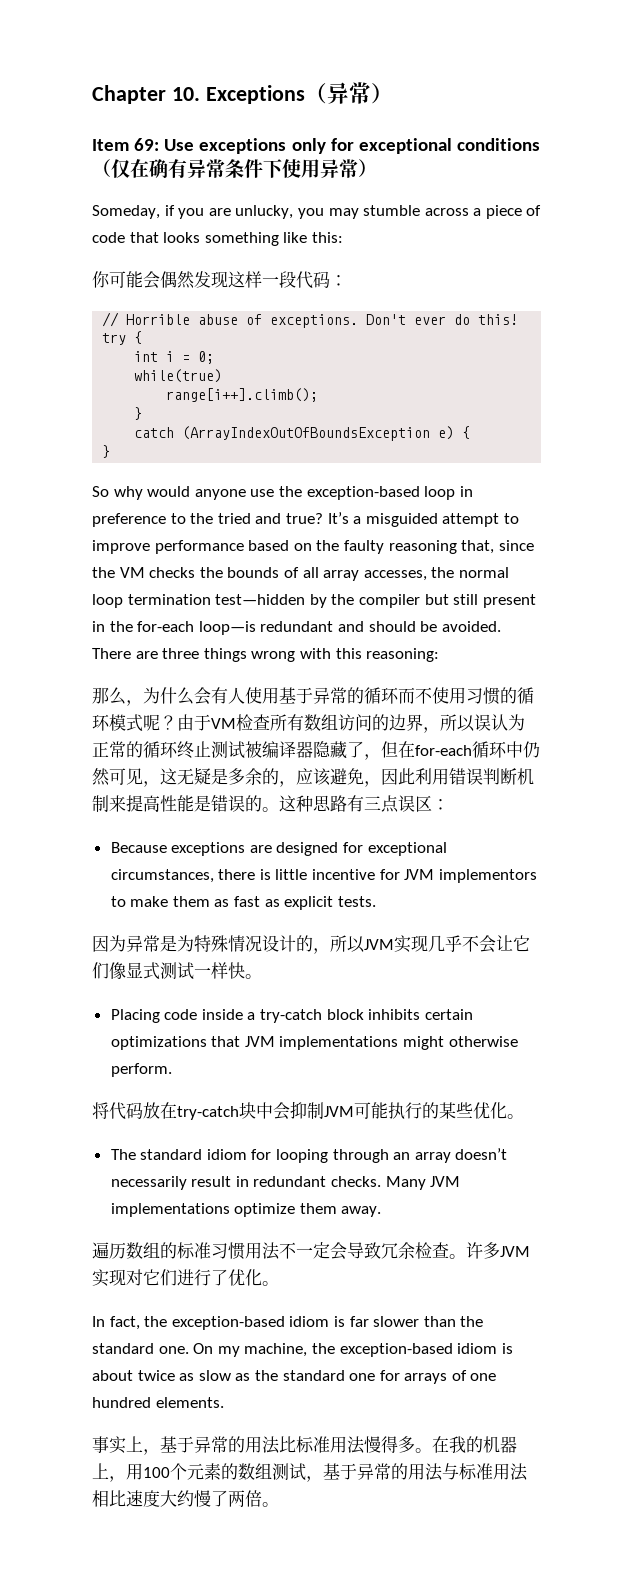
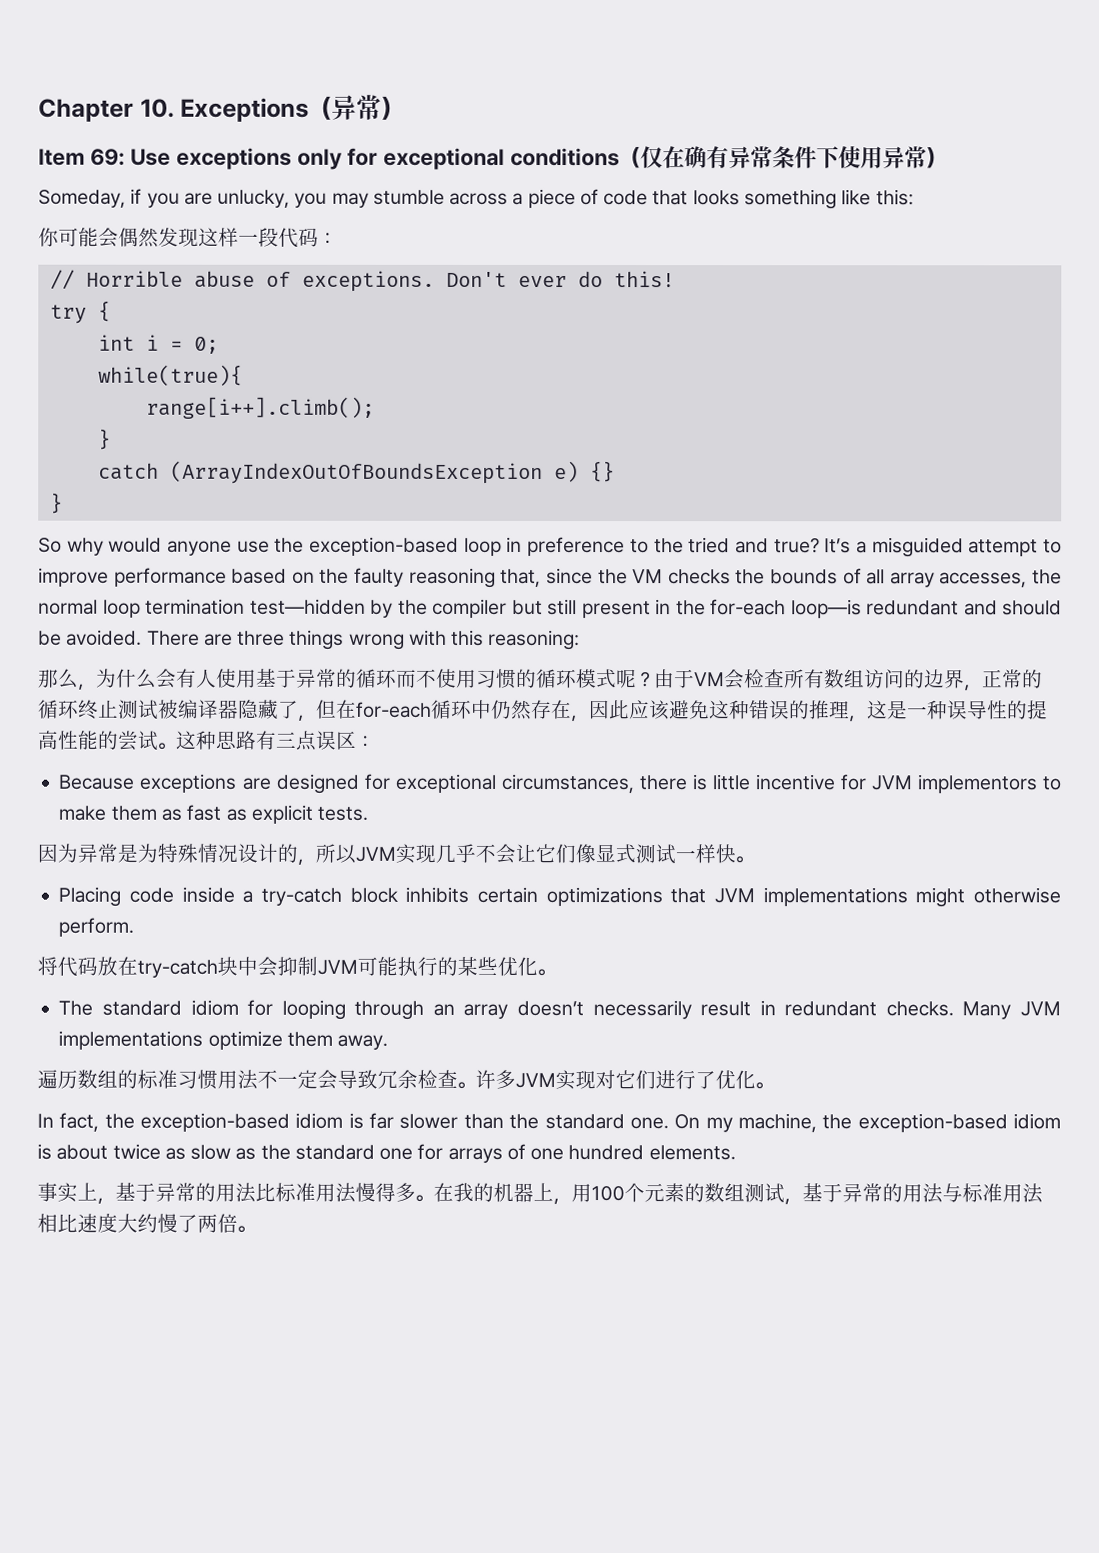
[134,369,223,383] while(true) -> [97,364,243,386] while(true){
[462,426,471,439] { -> [589,461,615,483] {}
(236, 723) none -> [724,669,745,690] 会
[440,714,525,732] 所以误认为 -> (983, 687) none
[109,767,534,787] [92,795,262,812] 可见，这无疑是多余的，应该避免，因此利用错误判断机制来提高性能是错误的 -> [531,699,1048,722] [38,730,159,751] 存在，因此应该避免这种错误的推理，这是一种误导性的提高性能的尝试

